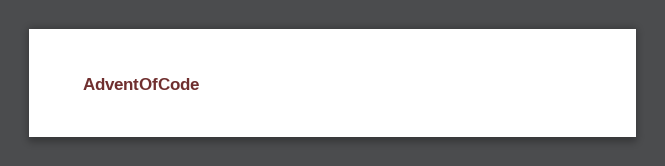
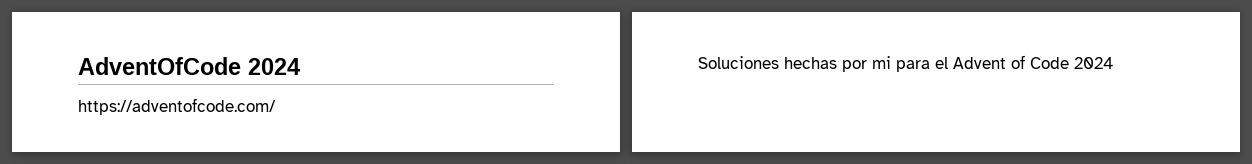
(199, 84) none -> [248,58,300,75] [78,98,276,115] [698,55,1113,72] 2024 // https://adventofcode.com/ // Soluciones hechas por mi para el Advent of Code 2024

